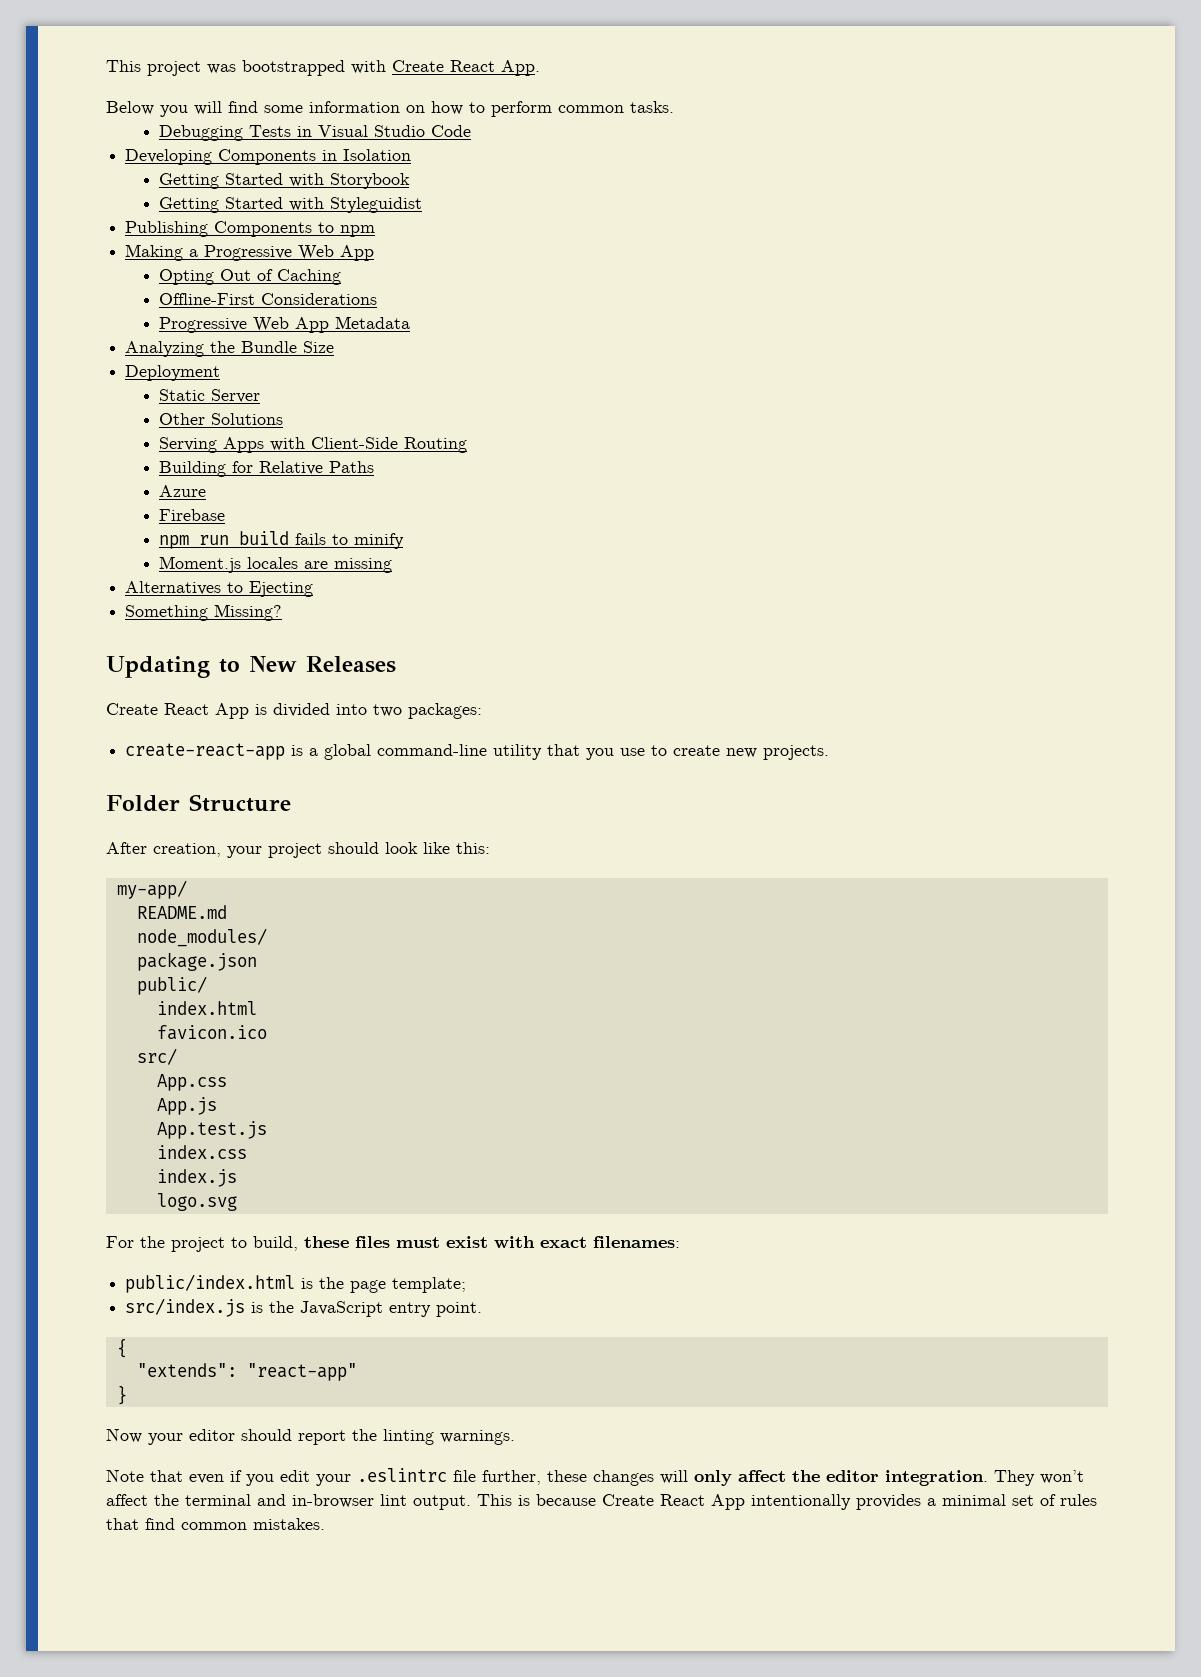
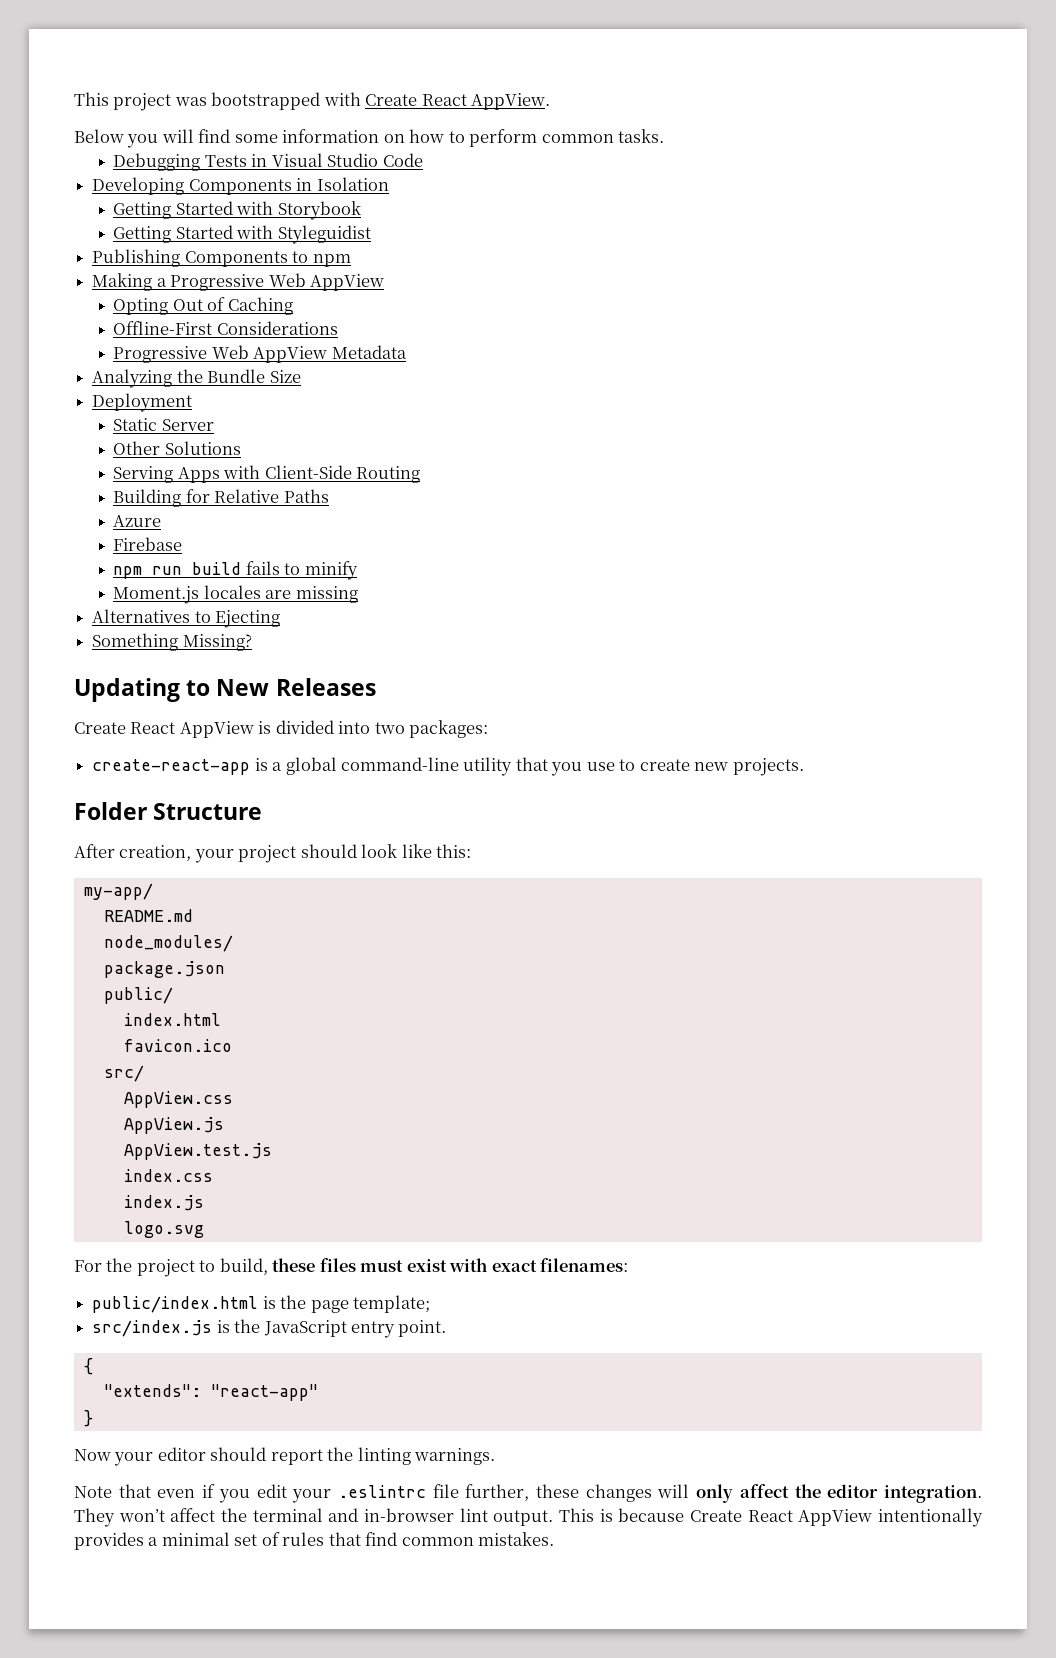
[501,60,540,76] App. -> [471,93,551,110] AppView.
[340,245,375,261] App -> [309,274,384,291] AppView
[295,317,330,333] App -> [253,346,328,363] AppView
[215,703,249,719] App -> [179,721,254,738] AppView
[156,1074,227,1091] [156,1097,217,1115] [156,1121,267,1139] App.css // App.js // App.test.js -> [123,1091,233,1108] [123,1117,224,1134] [123,1143,272,1160] AppView.css // AppView.js // AppView.test.js
[711,1494,745,1510] App -> [798,1509,873,1526] AppView

